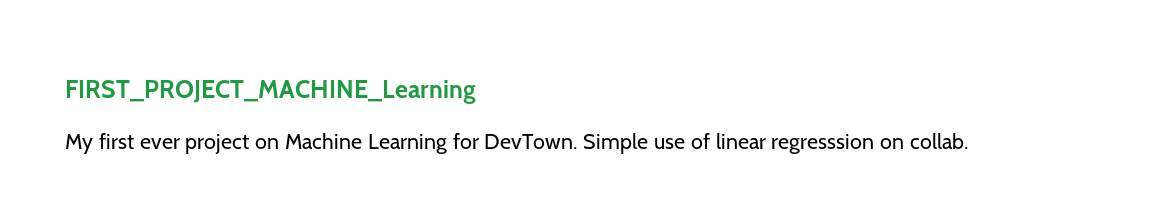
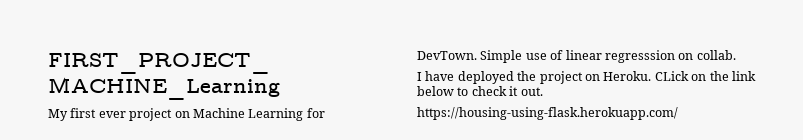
(969, 141) none -> [417,71,756,84] [417,86,543,96] [417,107,678,120] // I have deployed the project on Heroku. CLick on the link below to check it out. // https://housing-using-flask.herokuapp.com/

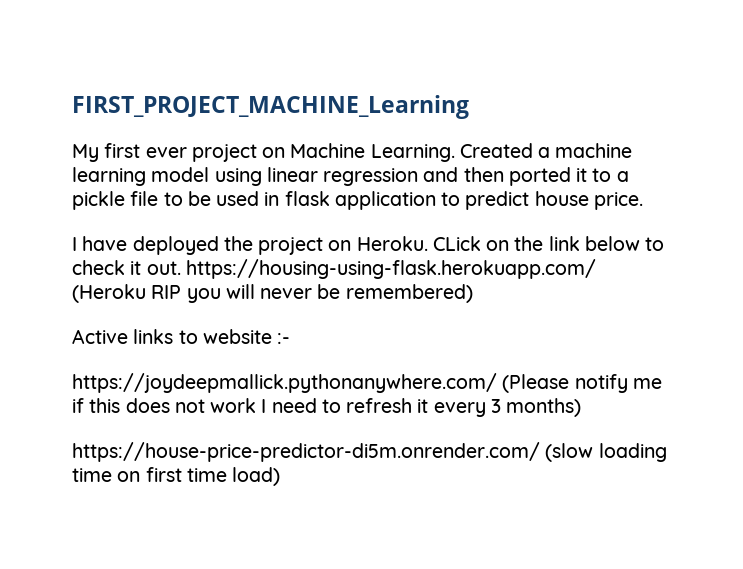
[248,108,325,121] [417,50,736,63] Learning for DevTown. Simple use of linear regresssion on collab. -> [370,143,633,162] [72,167,629,186] [72,191,643,210] Learning. Created a machine learning model using linear regression and then ported it to a pickle file to be used in flask application to predict house price.
[417,107,678,120] // https://housing-using-flask.herokuapp.com/ -> [185,259,596,279] [72,284,473,303] [72,329,291,344] [72,373,662,393] [72,398,582,417] [72,442,667,462] [72,467,281,486] https://housing-using-flask.herokuapp.com/ (Heroku RIP you will never be remembered) // Active links to website :- // https://joydeepmallick.pythonanywhere.com/ (Please notify me if this does not work I need to refresh it every 3 months) // https://house-price-predictor-di5m.onrender.com/ (slow loading time on first time load)

